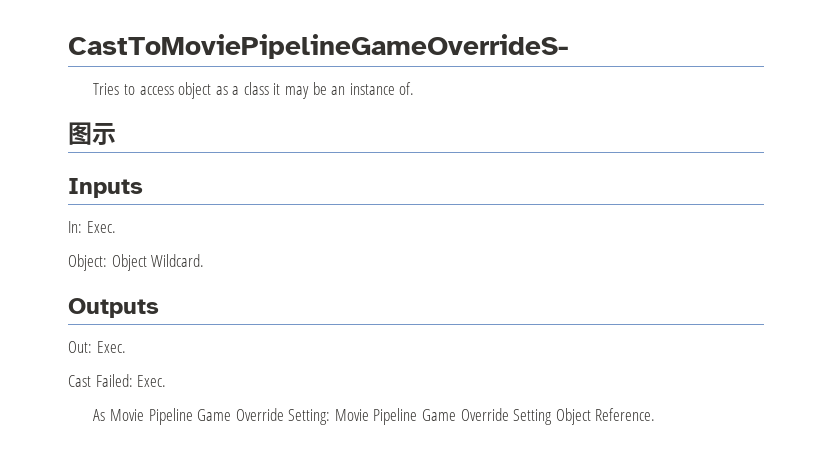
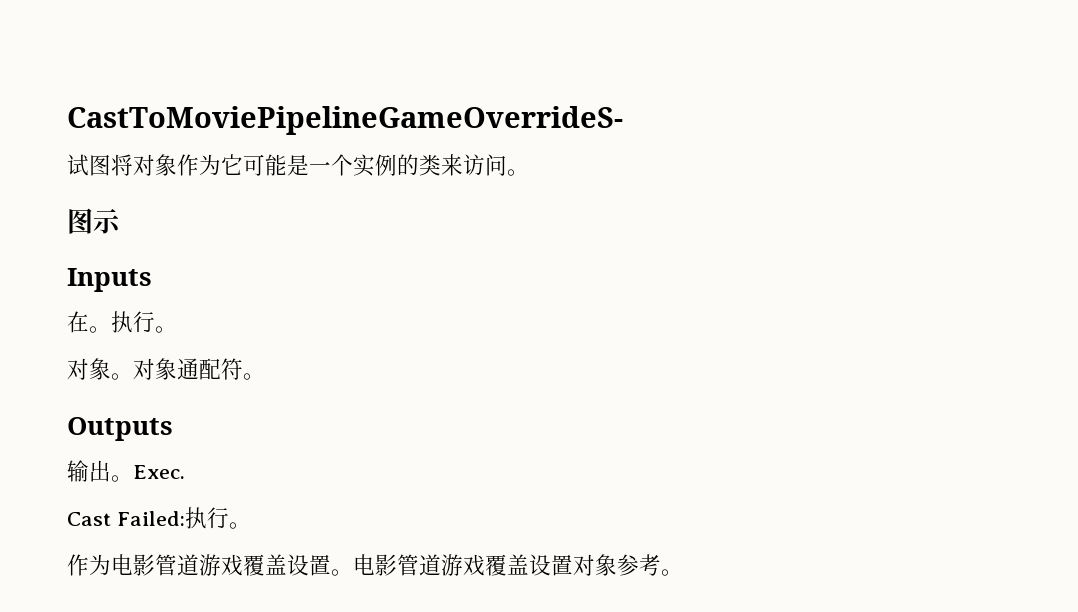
[93,82,415,99] [68,122,116,145] [68,178,143,198] [68,221,116,233] [68,254,205,271] Tries to access object as a class it may be an instance of. // 图示 // Inputs // In: Exec. // Object: Object Wildcard. -> [67,154,529,177] [67,208,121,234] [67,268,152,292] [67,311,177,333] [67,358,265,380] 试图将对象作为它可能是一个实例的类来访问。 // 图示 // Inputs // 在。执行。 // 对象。对象通配符。
[68,341,92,353] Out: -> [67,460,133,482] 输出。
[137,375,167,387] [93,408,656,425] Exec. // As Movie Pipeline Game Override Setting: Movie Pipeline Game Override Setting Object Reference. -> [184,507,251,529] [67,554,683,576] 执行。 // 作为电影管道游戏覆盖设置。电影管道游戏覆盖设置对象参考。

